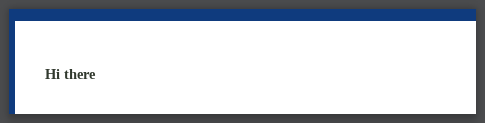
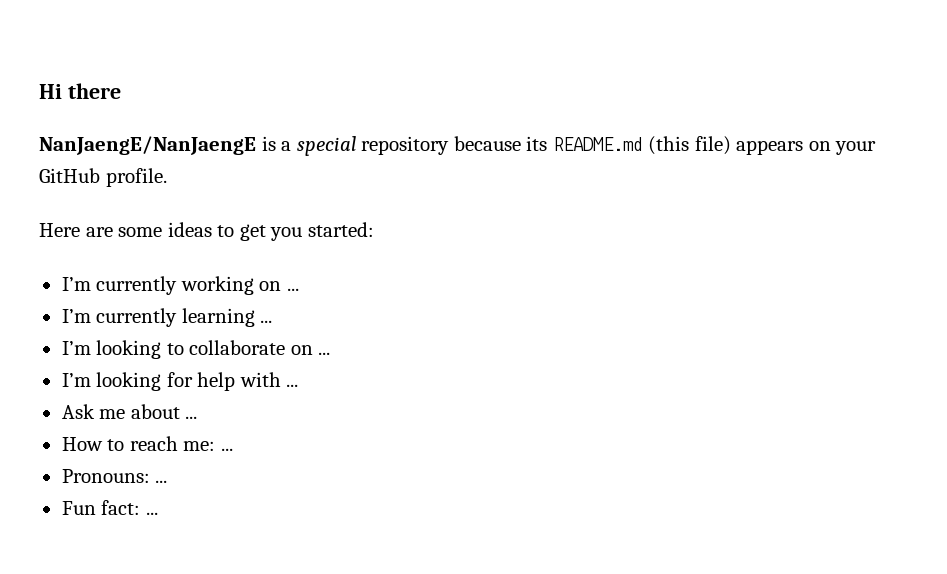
(96, 74) none -> [39,136,877,156] [39,168,167,187] [39,222,374,241] [61,276,299,295] [61,308,273,327] [61,340,331,359] [61,372,299,391] [61,404,198,419] [61,436,233,451] [61,469,168,483] [61,500,158,515] // NanJaengE/NanJaengE is a special repository because its README.md (this file) appears on your GitHub profile. // Here are some ideas to get you started: // I’m currently working on ... // I’m currently learning ... // I’m looking to collaborate on ... // I’m looking for help with ... // Ask me about ... // How to reach me: ... // Pronouns: ... // Fun fact: ...

